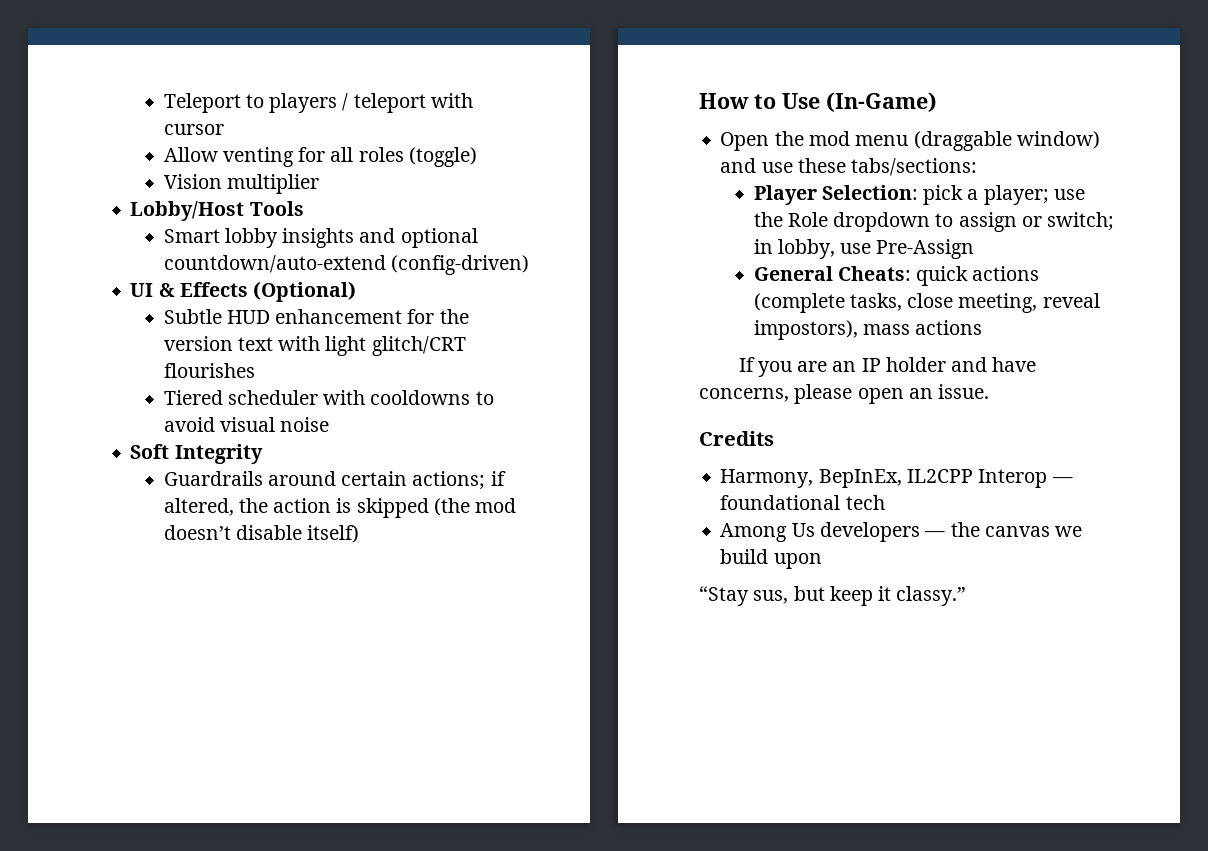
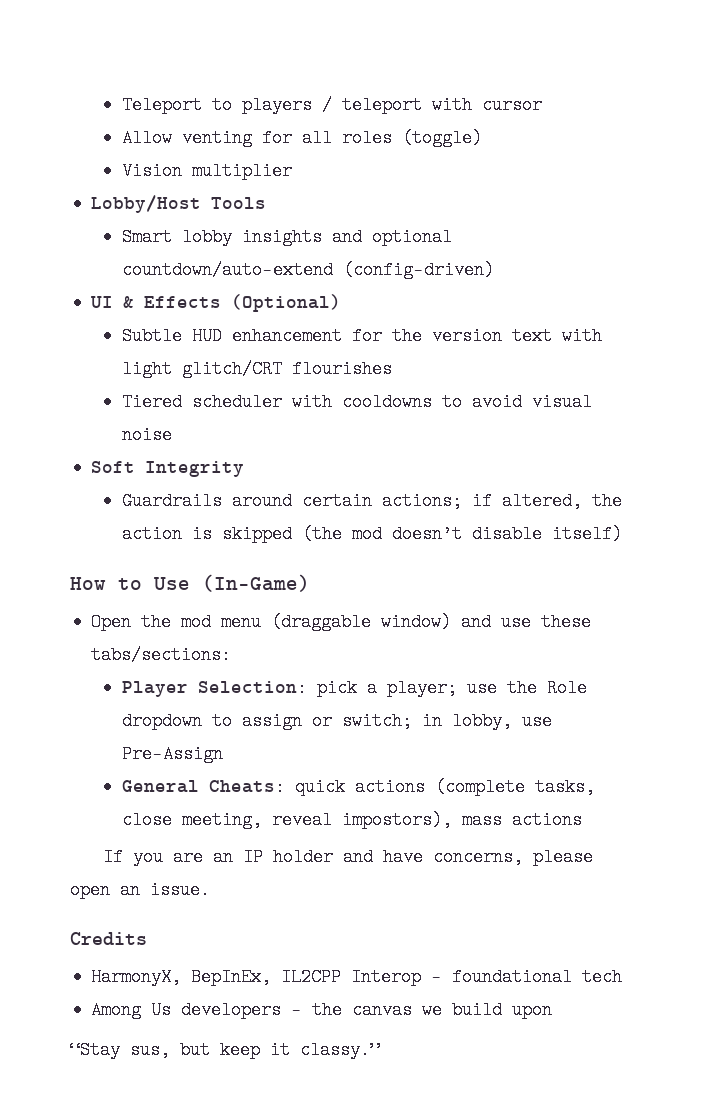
[720,469,814,488] Harmony, -> [91,968,182,986] HarmonyX,

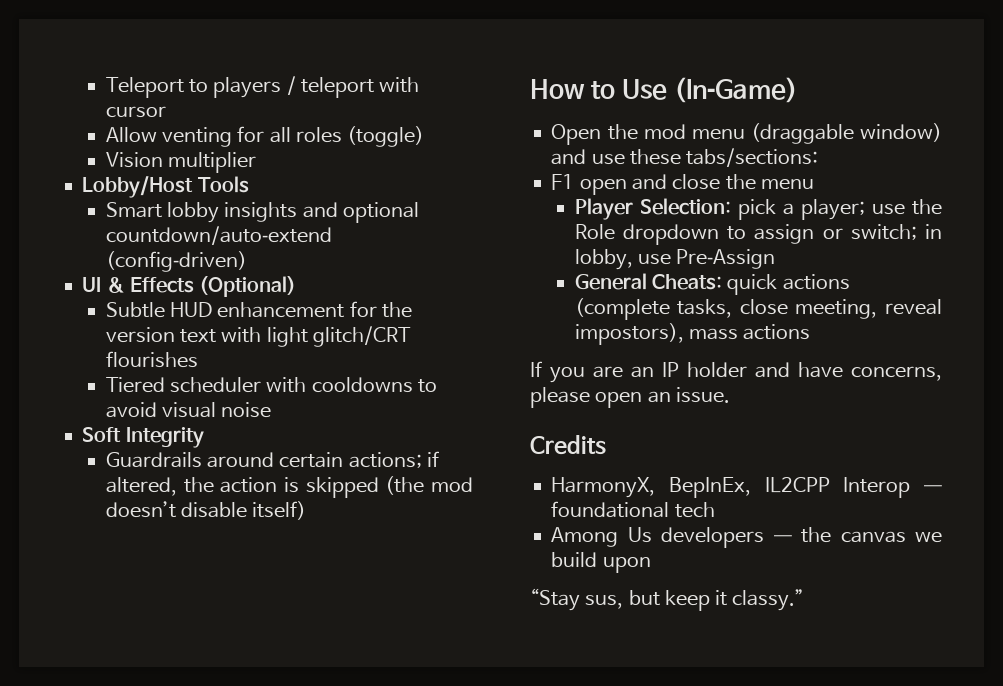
(232, 655) none -> [551,174,814,195] // F1 open and close the menu

